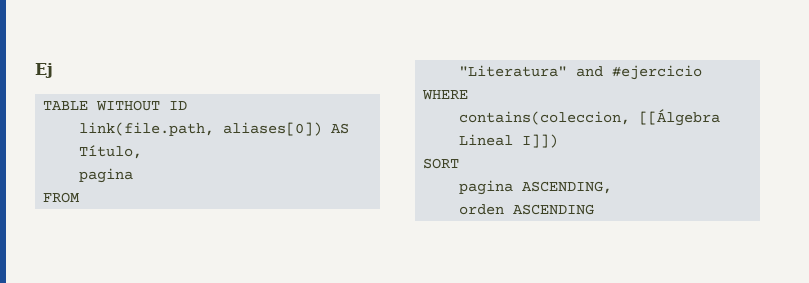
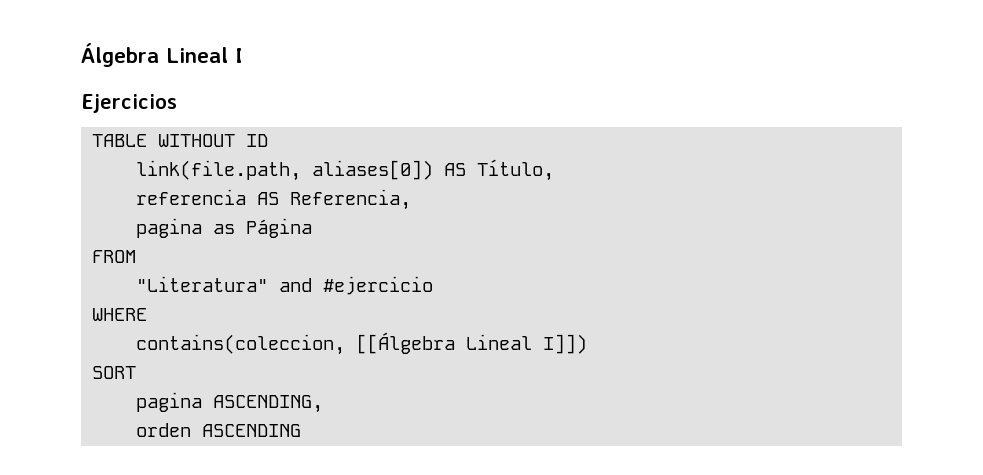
[35,63,53,78] Ej -> [81,43,243,67] [81,94,177,113] Álgebra Lineal I // Ejercicios
[78,168,133,183] // pagina -> [135,189,411,210] [135,218,312,238] // referencia AS Referencia, // pagina as Página

